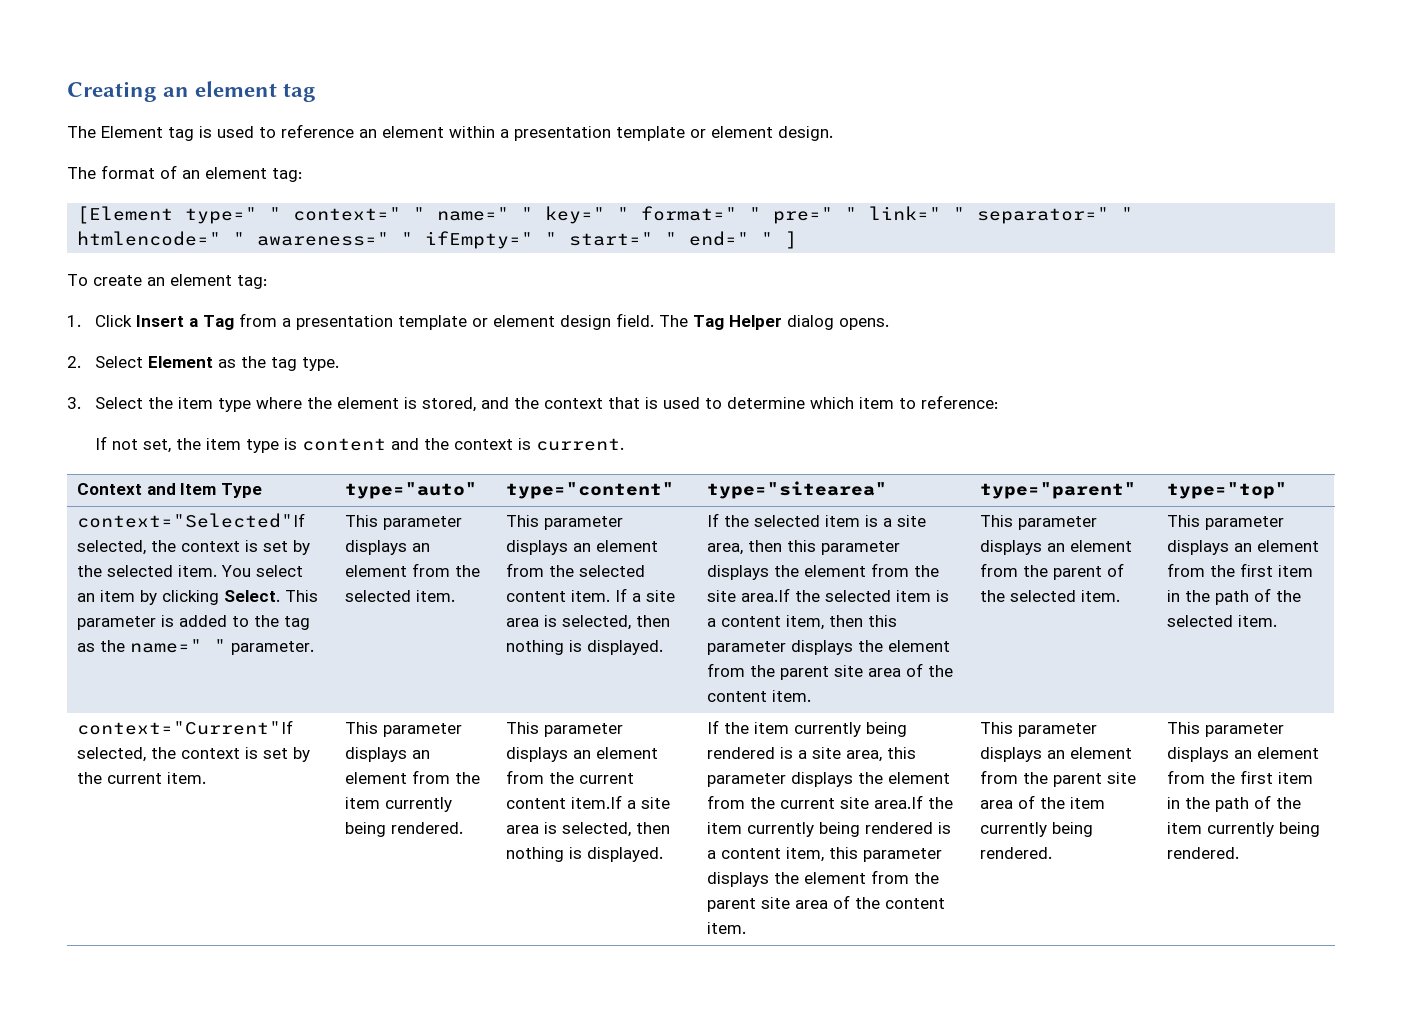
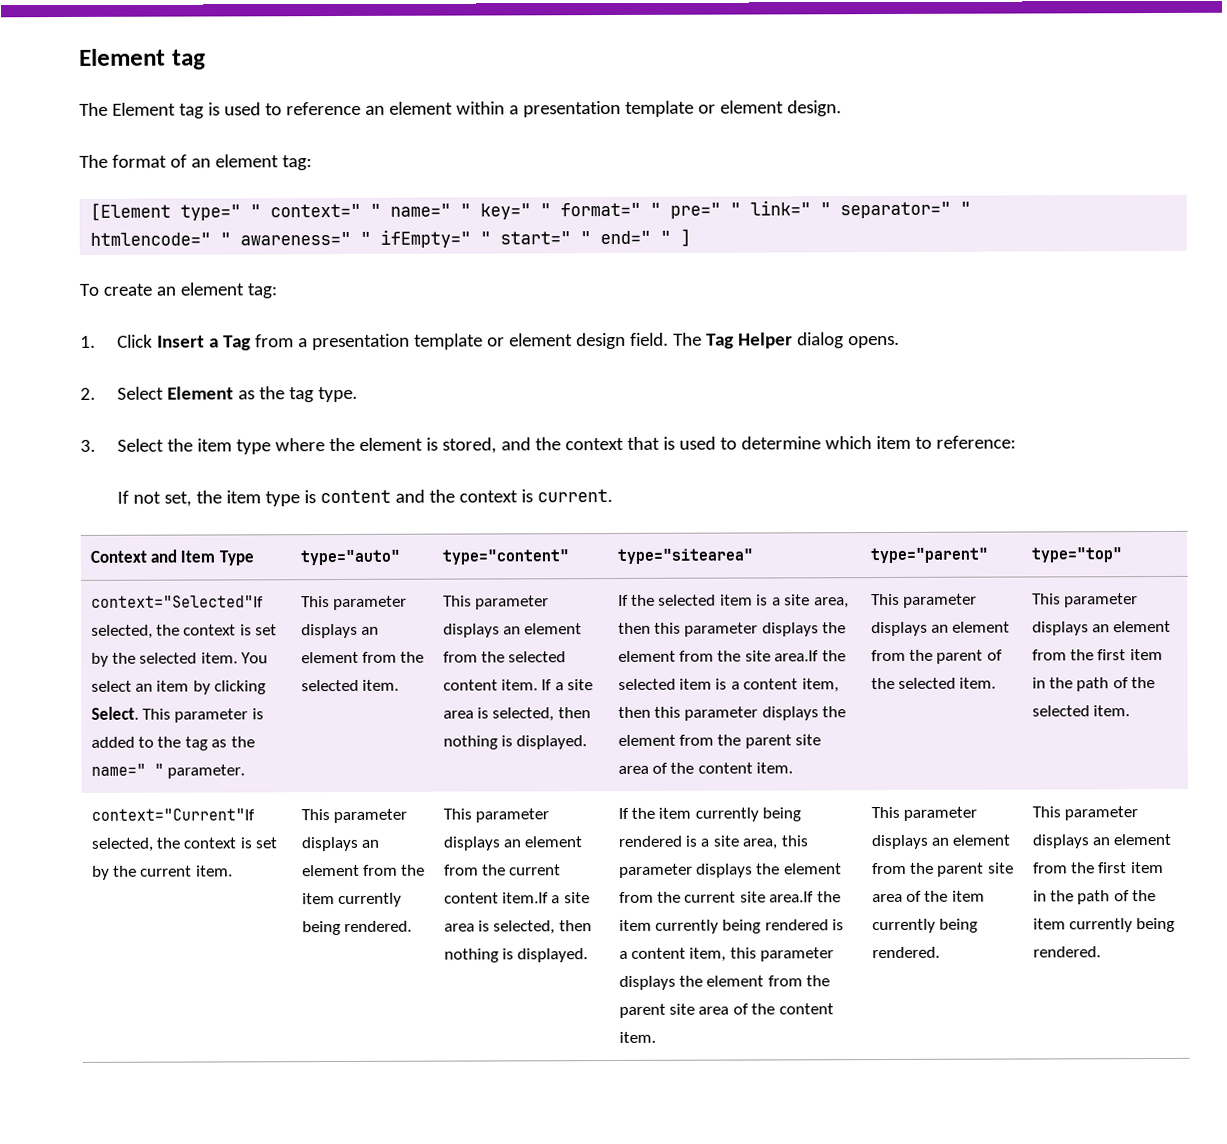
[67,81,278,102] Creating an element -> [79,48,166,66] Element

